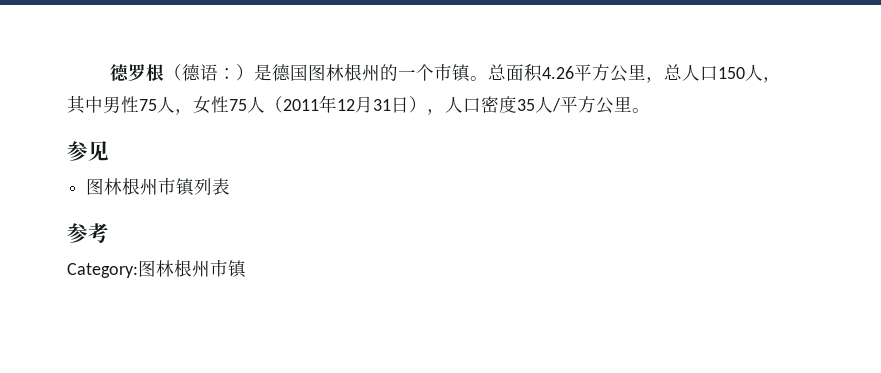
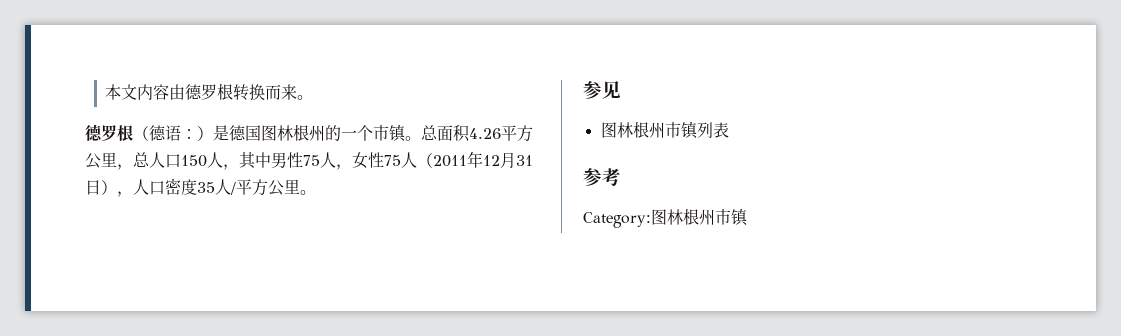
(110, 72) none -> [105,83,314,101] 本文内容由德罗根转换而来。 //

